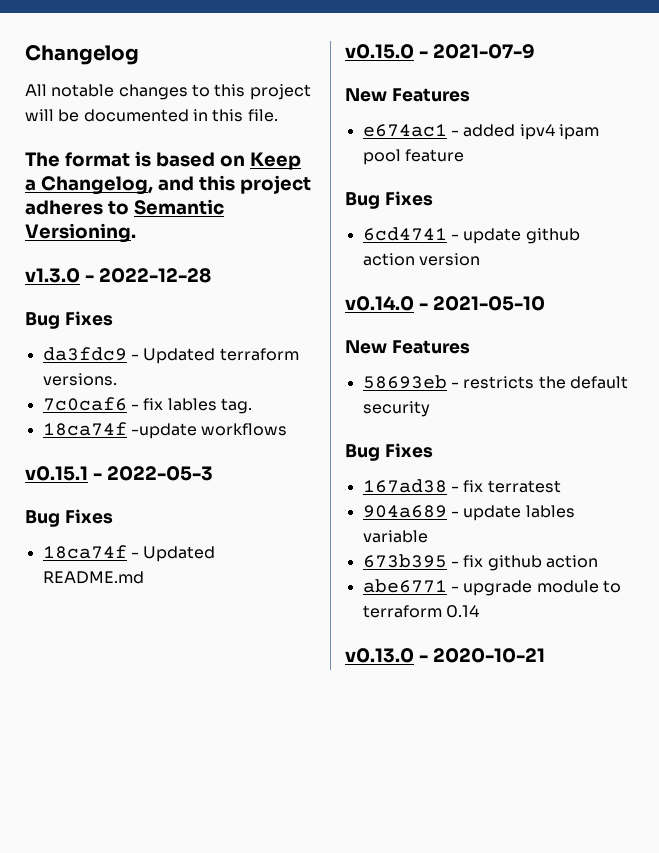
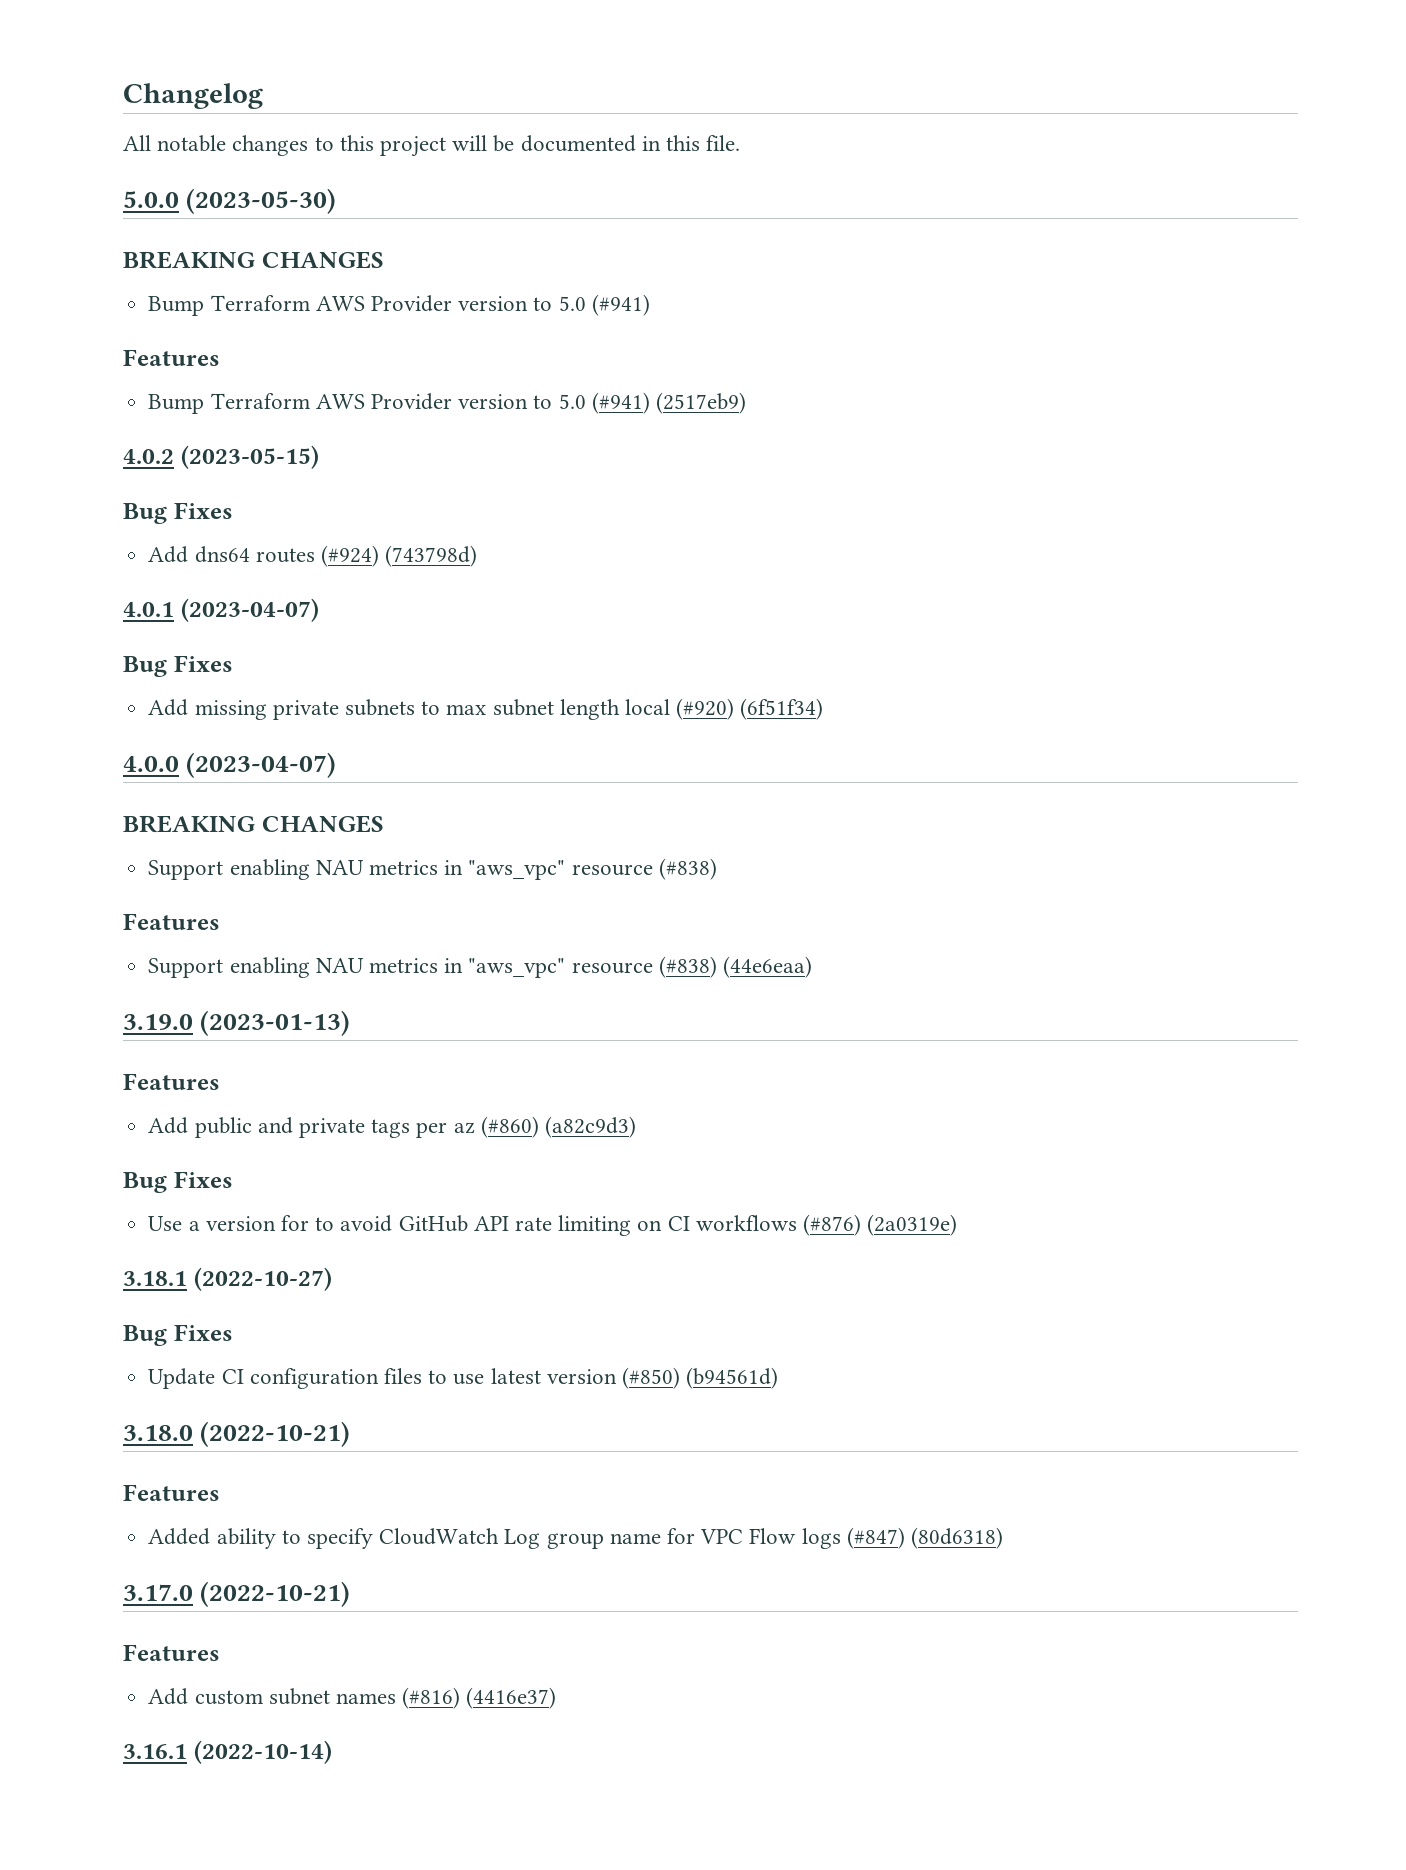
[25,151,301,170] [25,175,311,195] [25,199,224,215] [25,223,136,243] [25,268,211,283] [25,311,113,329] [42,347,299,364] [42,373,117,386] [42,397,252,414] [42,422,288,439] [25,466,213,481] [25,509,113,527] [42,545,216,562] [42,571,144,584] [345,44,535,59] [345,88,470,102] [362,124,599,140] [362,149,464,165] [345,191,433,209] [362,227,580,244] [362,253,480,266] [345,296,545,311] [345,340,470,354] [362,375,628,389] [362,401,430,417] [345,443,433,461] [362,479,561,493] [362,505,575,521] [362,530,428,543] [362,554,598,571] [362,579,621,596] [362,605,479,618] [345,648,545,663] The format is based on Keep a Changelog, and this project adheres to Semantic Versioning. // v1.3.0 - 2022-12-28 // Bug Fixes // da3fdc9 - Updated terraform versions. // 7c0caf6 - fix lables tag. // 18ca74f -update workflows // v0.15.1 - 2022-05-3 // Bug Fixes // 18ca74f - Updated README.md // v0.15.0 - 2021-07-9 // New Features // e674ac1 - added ipv4 ipam pool feature // Bug Fixes // 6cd4741 - update github action version // v0.14.0 - 2021-05-10 // New Features // 58693eb - restricts the default security // Bug Fixes // 167ad38 - fix terratest // 904a689 - update lables variable // 673b395 - fix github action // abe6771 - upgrade module to terraform 0.14 // v0.13.0 - 2020-10-21 -> [123,188,337,214] [123,251,384,269] [148,294,650,316] [123,349,220,366] [148,392,746,414] [123,445,319,469] [123,502,233,524] [148,545,478,567] [123,598,319,622] [123,655,233,677] [148,698,824,720] [123,752,337,778] [123,815,384,833] [148,858,717,880] [123,913,220,930] [148,956,812,978] [123,1010,351,1036] [123,1073,220,1090] [148,1116,636,1138] [123,1171,233,1193] [148,1214,958,1236] [123,1267,332,1291] [123,1324,233,1346] [148,1367,779,1389] [123,1421,351,1447] [123,1484,220,1501] [148,1527,1004,1549] [123,1581,351,1607] [123,1644,220,1661] [148,1687,557,1709] [123,1740,332,1764] 5.0.0 (2023-05-30) // BREAKING CHANGES // Bump Terraform AWS Provider version to 5.0 (#941) // Features // Bump Terraform AWS Provider version to 5.0 (#941) (2517eb9) // 4.0.2 (2023-05-15) // Bug Fixes // Add dns64 routes (#924) (743798d) // 4.0.1 (2023-04-07) // Bug Fixes // Add missing private subnets to max subnet length local (#920) (6f51f34) // 4.0.0 (2023-04-07) // BREAKING CHANGES // Support enabling NAU metrics in "aws_vpc" resource (#838) // Features // Support enabling NAU metrics in "aws_vpc" resource (#838) (44e6eaa) // 3.19.0 (2023-01-13) // Features // Add public and private tags per az (#860) (a82c9d3) // Bug Fixes // Use a version for to avoid GitHub API rate limiting on CI workflows (#876) (2a0319e) // 3.18.1 (2022-10-27) // Bug Fixes // Update CI configuration files to use latest version (#850) (b94561d) // 3.18.0 (2022-10-21) // Features // Added ability to specify CloudWatch Log group name for VPC Flow logs (#847) (80d6318) // 3.17.0 (2022-10-21) // Features // Add custom subnet names (#816) (4416e37) // 3.16.1 (2022-10-14)

